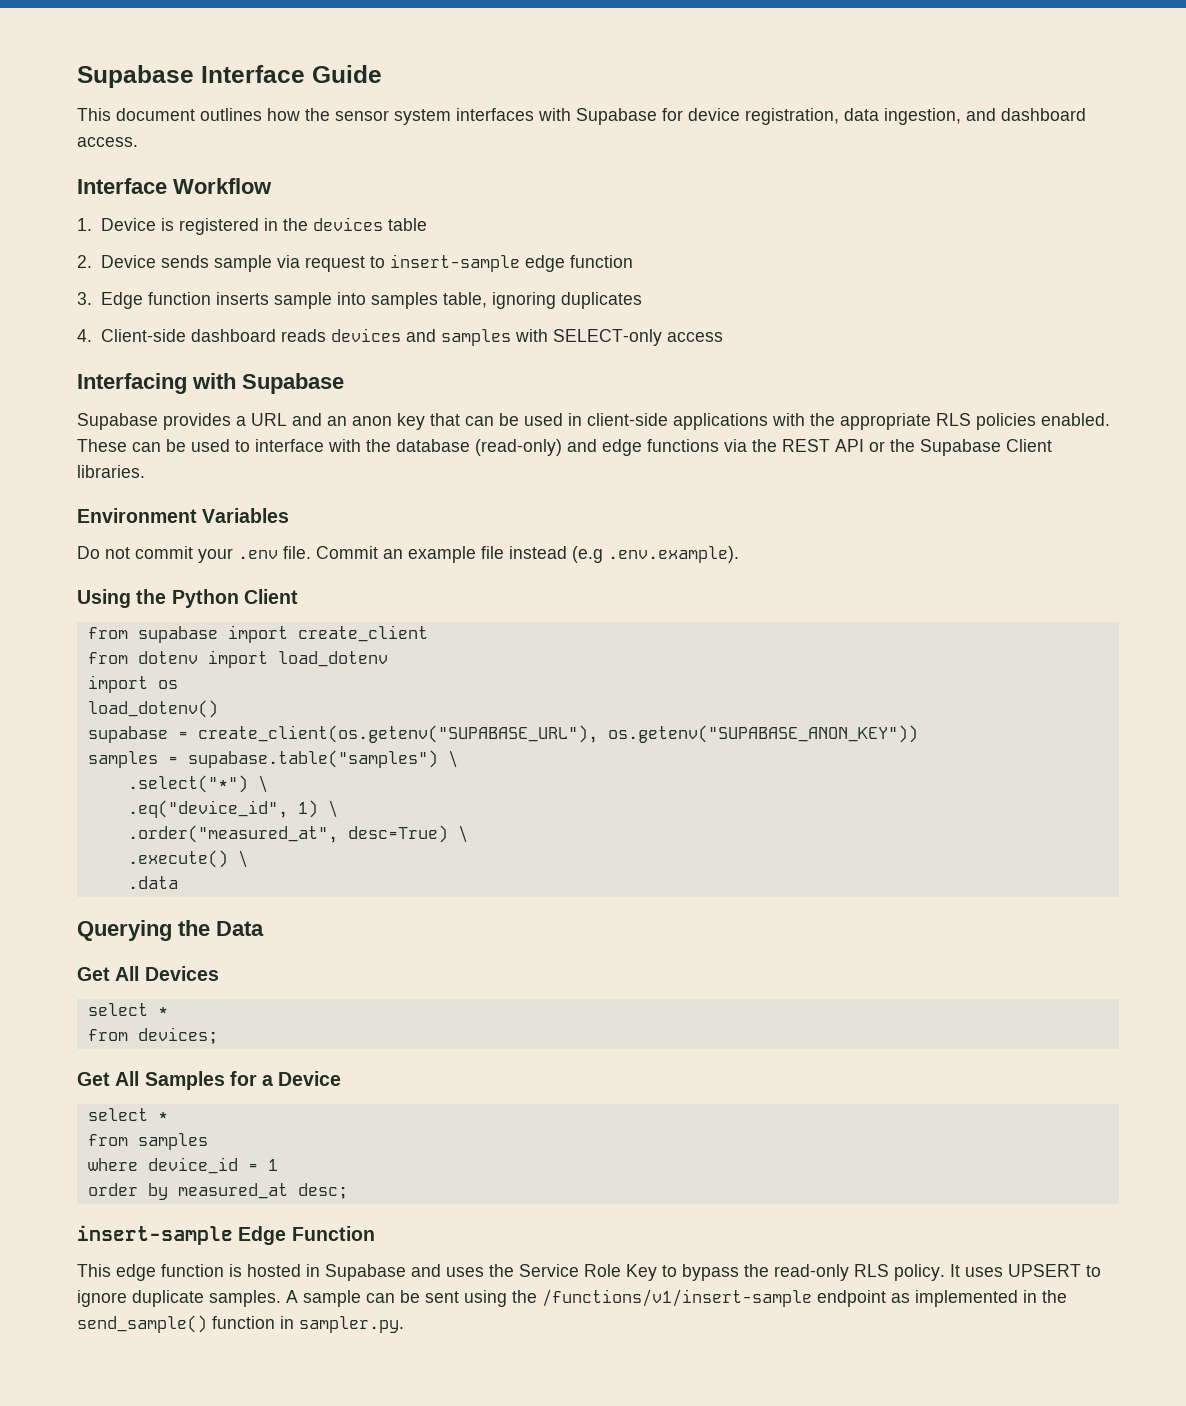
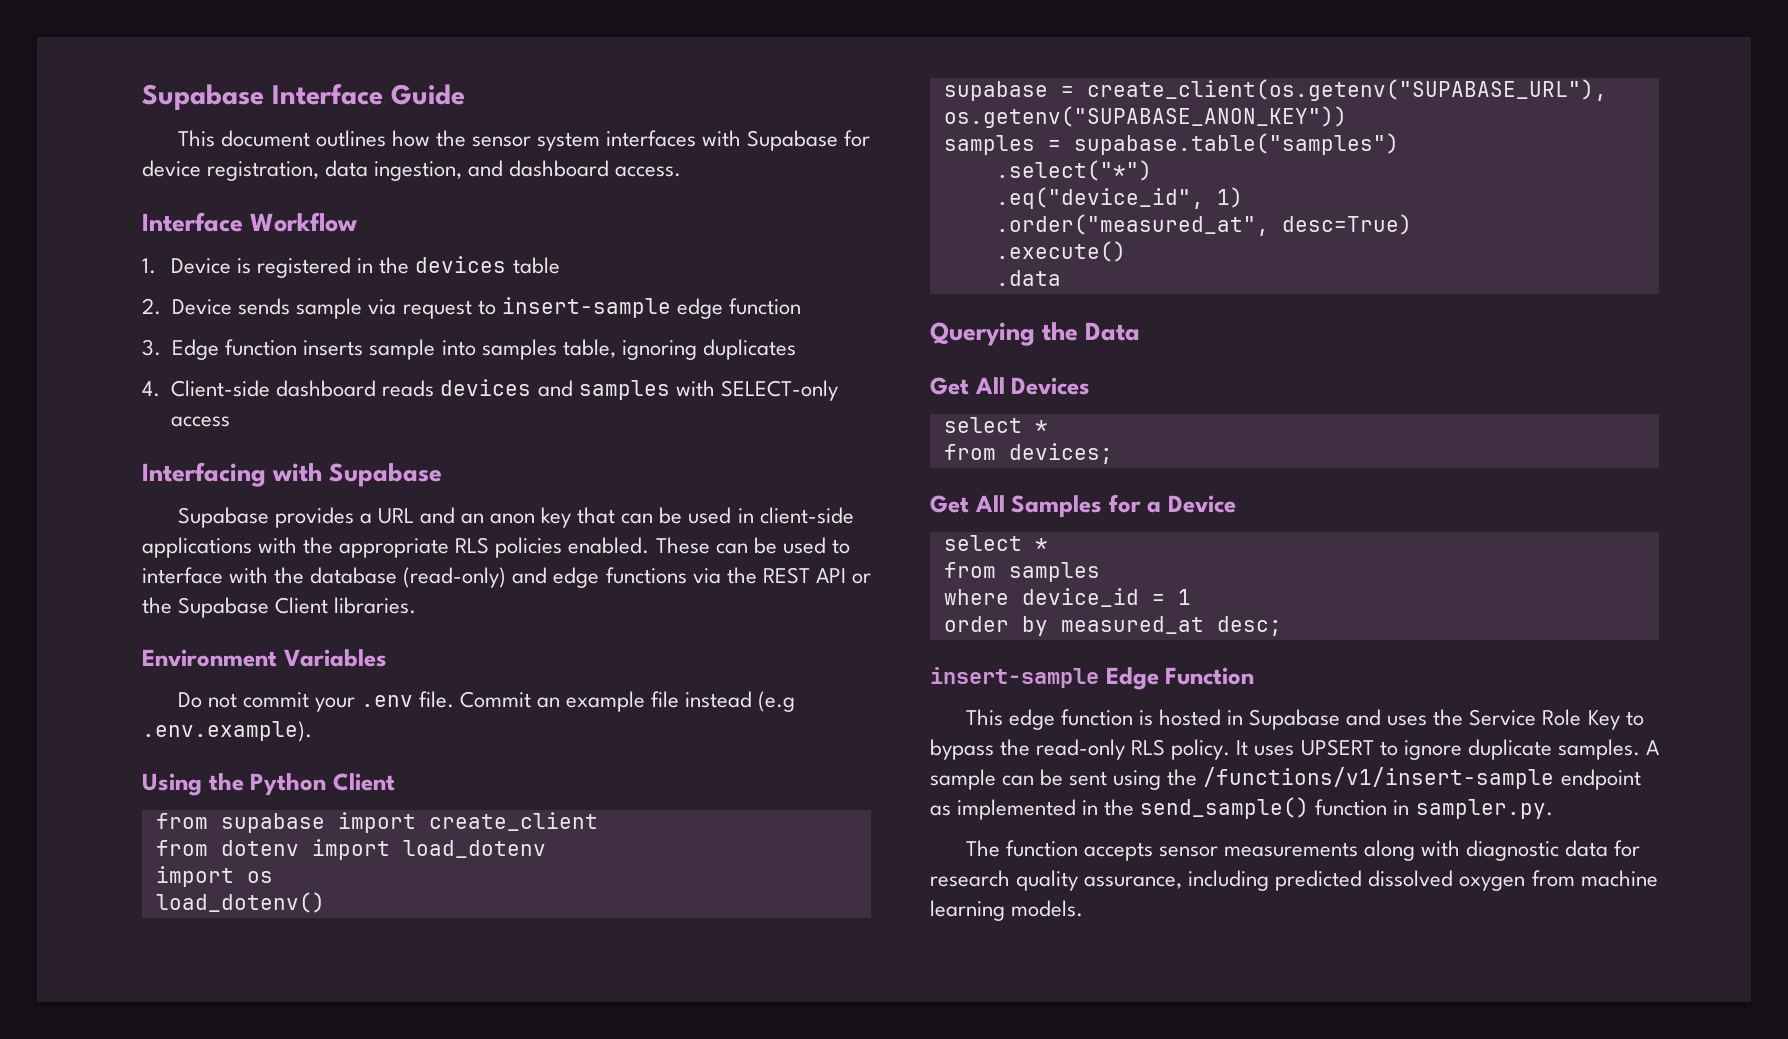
[447,750,458,768] \ -> (1399, 144) none
[257,775,268,793] \ -> (1152, 170) none
[327,800,338,818] \ -> (1243, 197) none
[457,825,468,843] \ -> (1412, 224) none
[237,850,248,868] \ -> (1126, 251) none
(404, 1324) none -> [965,840,1641,861] [930,870,1658,891] [930,900,1084,921] // The function accepts sensor measurements along with diagnostic data for research quality assurance, including predicted dissolved oxygen from machine learning models.

